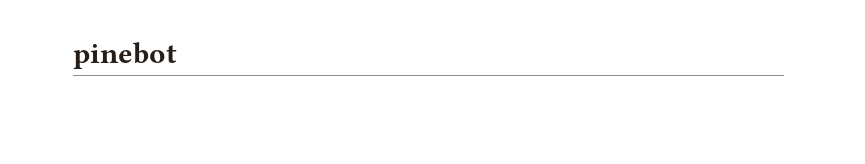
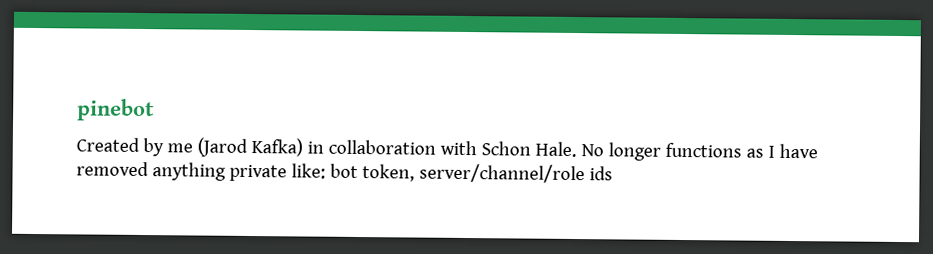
(177, 55) none -> [76,137,818,161] [76,161,613,184] // Created by me (Jarod Kafka) in collaboration with Schon Hale. No longer functions as I have removed anything private like: bot token, server/channel/role ids

